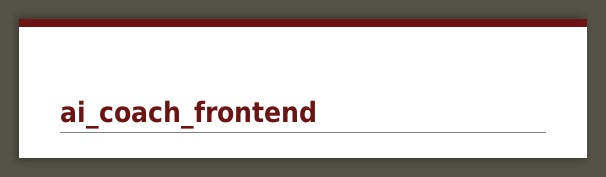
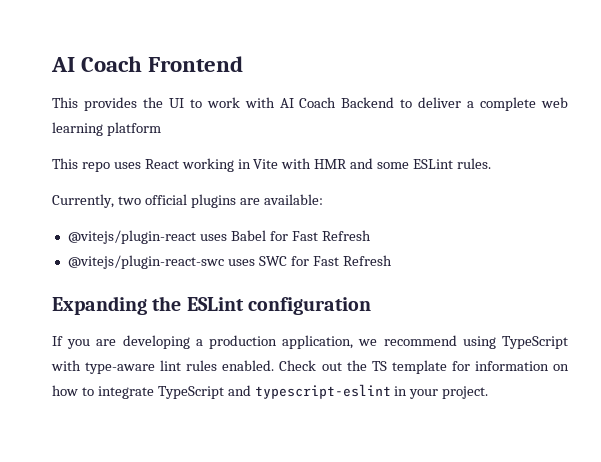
[60,100,317,129] ai_coach_frontend -> [51,56,244,72] [52,97,568,111] [52,122,161,136] [52,158,491,172] [52,194,323,208] [67,230,371,244] [67,255,392,269] [52,296,371,315] [52,335,568,349] [51,360,569,374] [52,384,489,399] AI Coach Frontend // This provides the UI to work with AI Coach Backend to deliver a complete web learning platform // This repo uses React working in Vite with HMR and some ESLint rules. // Currently, two official plugins are available: // @vitejs/plugin-react uses Babel for Fast Refresh // @vitejs/plugin-react-swc uses SWC for Fast Refresh // Expanding the ESLint configuration // If you are developing a production application, we recommend using TypeScript with type-aware lint rules enabled. Check out the TS template for information on how to integrate TypeScript and typescript-eslint in your project.

